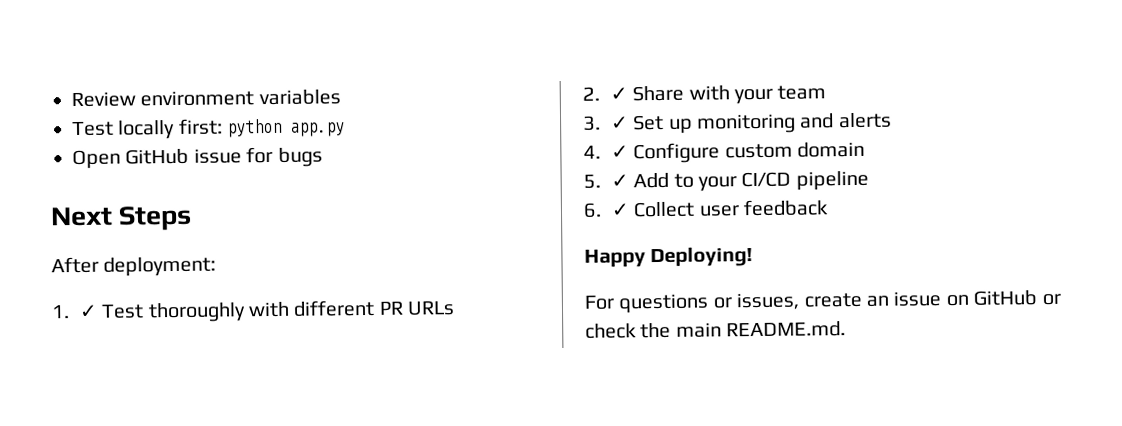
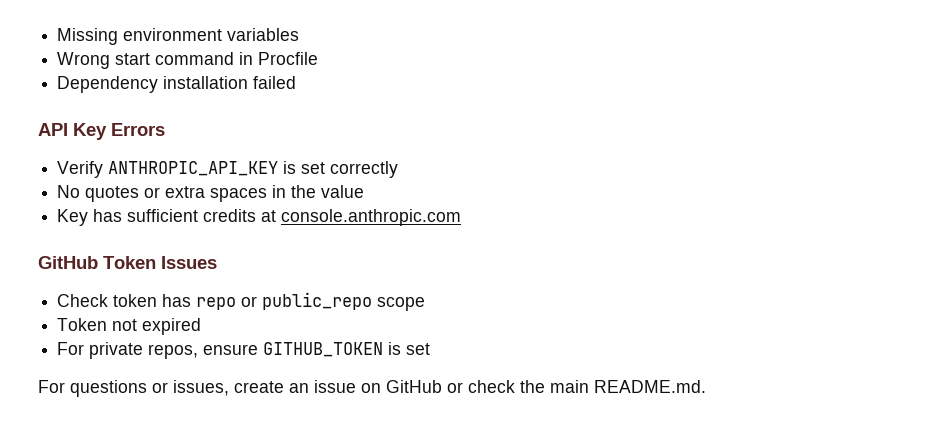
[71,91,136,108] Review -> [57,28,119,45] Missing
[72,118,346,140] [72,146,323,170] [50,205,193,231] [51,256,217,277] [51,299,456,323] [582,85,827,105] [582,112,892,134] [583,141,866,164] [583,170,869,192] [583,199,830,218] [584,247,754,268] Test locally first: python app.py // Open GitHub issue for bugs // Next Steps // After deployment: // 1. ✓ Test thoroughly with different PR URLs // 2. ✓ Share with your team // 3. ✓ Set up monitoring and alerts // 4. ✓ Configure custom domain // 5. ✓ Add to your CI/CD pipeline // 6. ✓ Collect user feedback // Happy Deploying! -> [57,52,319,69] [57,76,297,93] [38,123,165,140] [57,161,399,178] [57,185,365,202] [57,209,462,226] [38,256,217,269] [57,292,426,311] [57,318,202,335] [57,342,431,359] Wrong start command in Procfile // Dependency installation failed // API Key Errors // Verify ANTHROPIC_API_KEY is set correctly // No quotes or extra spaces in the value // Key has sufficient credits at console.anthropic.com // GitHub Token Issues // Check token has repo or public_repo scope // Token not expired // For private repos, ensure GITHUB_TOKEN is set

